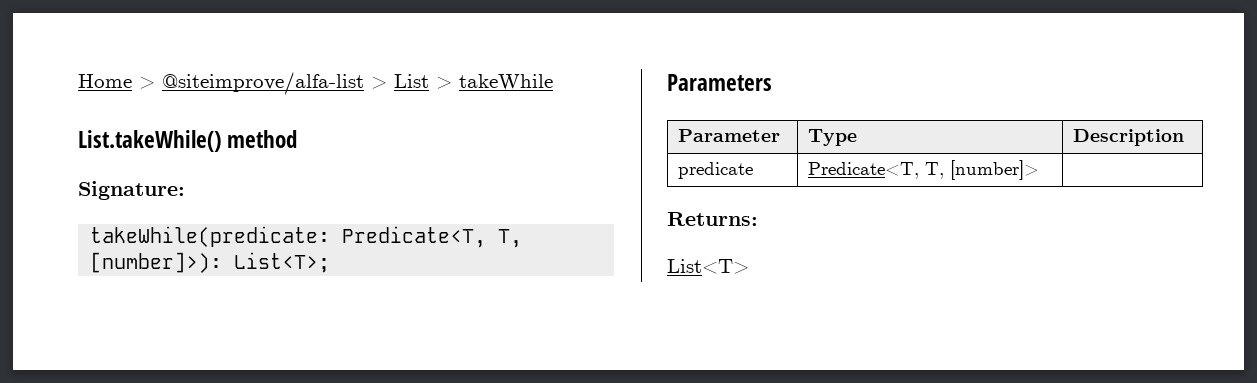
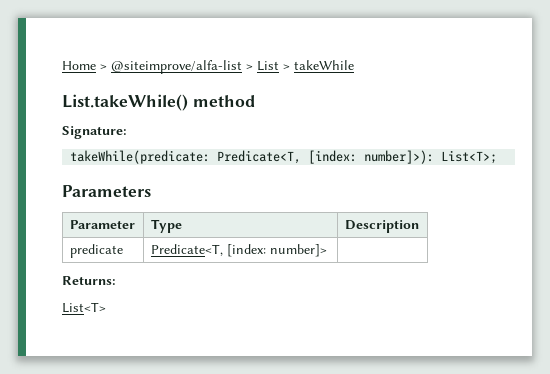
[498,229,523,248] [90,252,223,273] T, [number]>): -> [308,150,435,164] [index: number]>):
[925,160,1040,180] T, [number]> -> [226,244,327,257] [index: number]>

